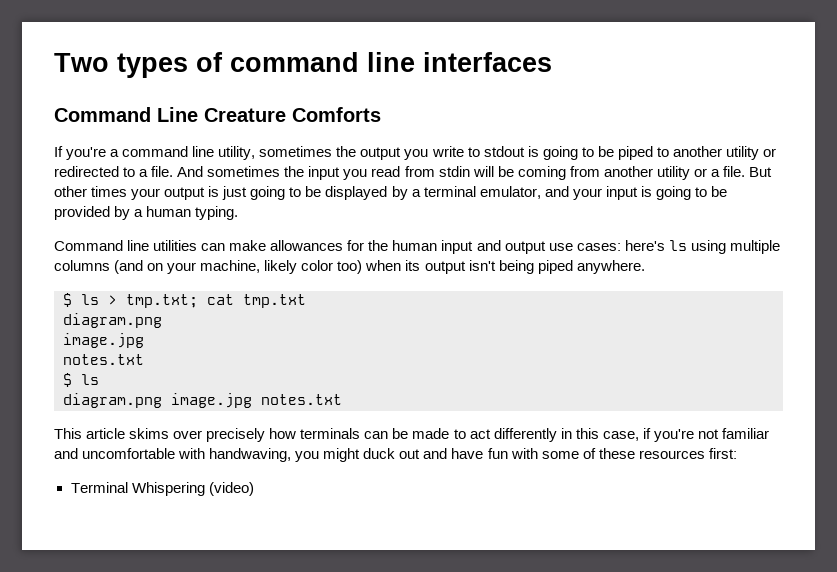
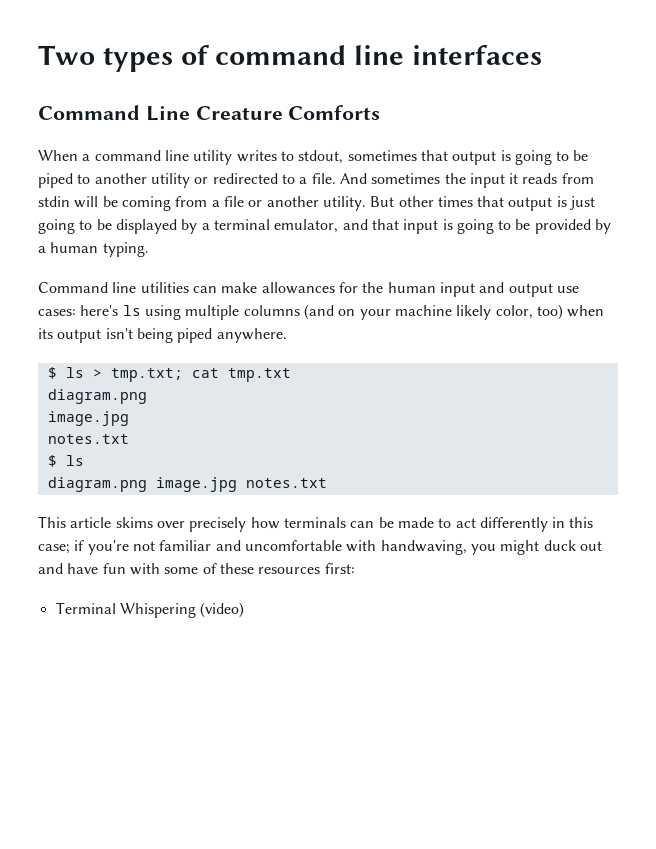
[54,146,107,160] If you're -> [38,150,78,161] When
[218,146,525,160] utility, sometimes the output you write to stdout -> [193,150,497,165] utility writes to stdout, sometimes that output
[343,166,401,180] you read -> [509,173,558,184] it reads
[603,166,745,180] another utility or a file. -> [211,196,366,211] a file or another utility.
[131,188,161,200] your -> [477,196,505,207] that
[572,188,602,200] your -> [371,219,399,230] that
[200,260,334,274] machine, likely color -> [394,305,533,320] machine likely color,
[602,431,639,441] case, -> [38,544,70,554] case;

